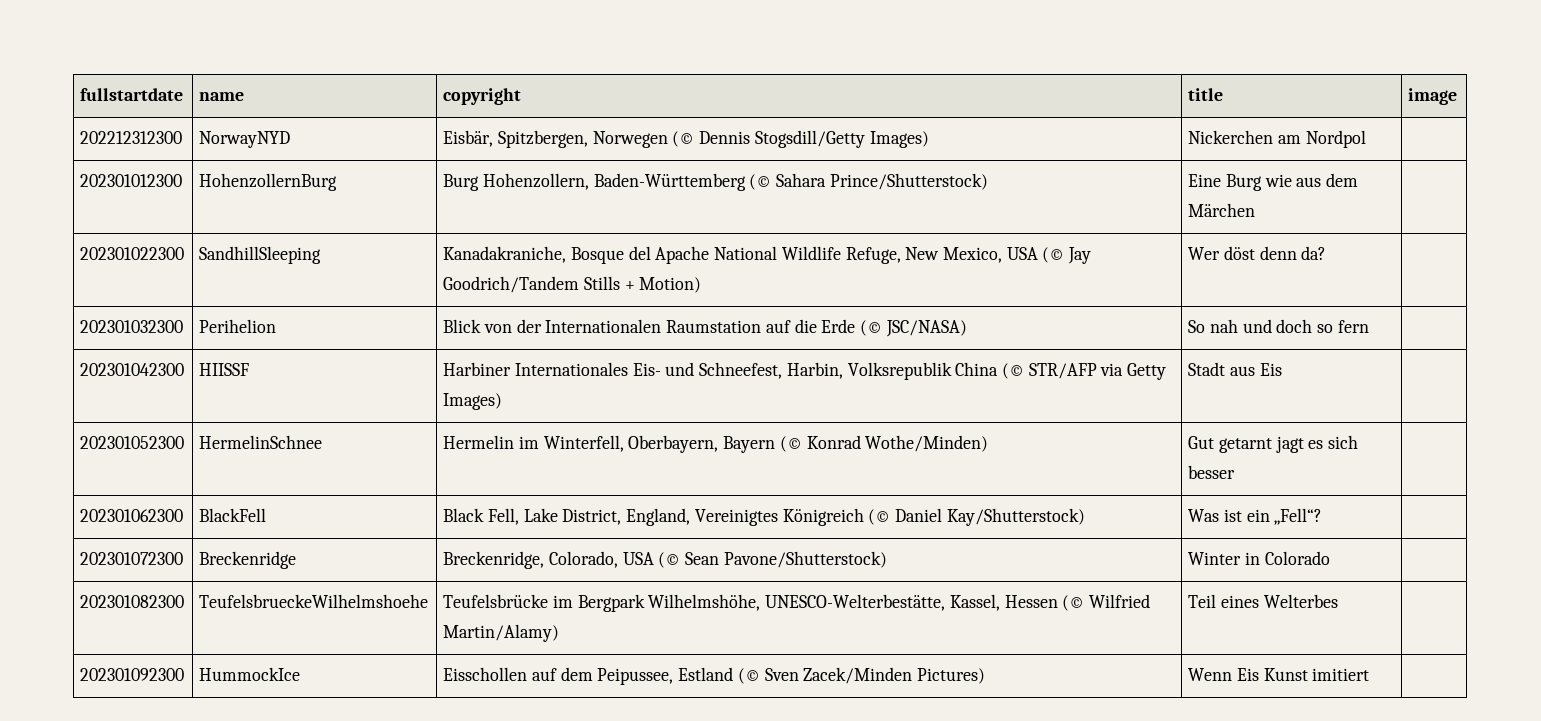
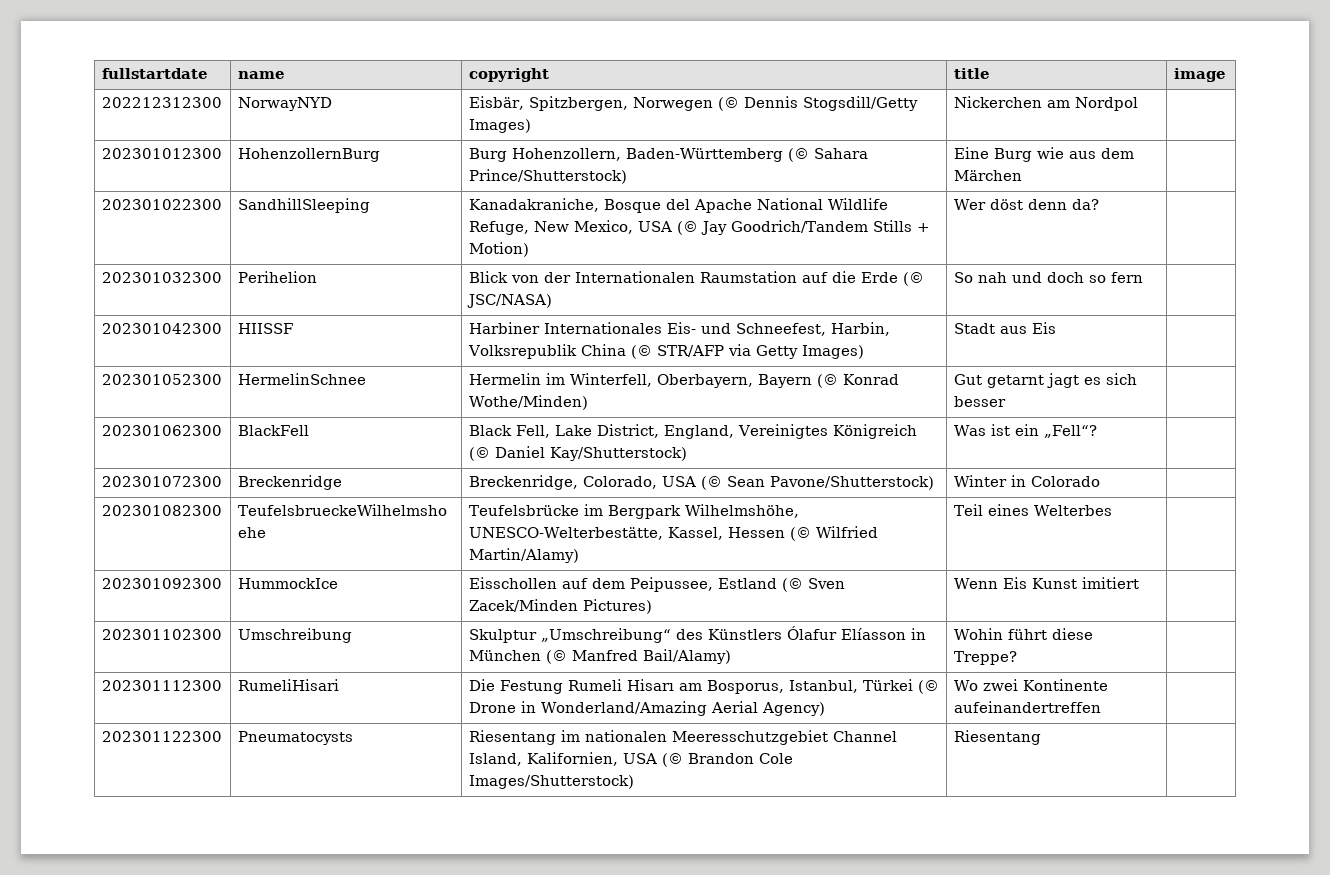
(1370, 674) none -> [101,629,222,640] [237,628,352,643] [468,626,926,643] [468,649,731,664] [953,628,1093,640] [953,651,1017,665] [101,680,222,691] [237,679,339,691] [468,679,939,694] [468,701,825,716] [953,679,1108,691] [953,701,1101,713] [101,731,222,742] [237,731,353,745] [468,730,897,745] [468,752,793,767] [468,775,634,789] [953,730,1041,745] // 202301102300 | Umschreibung | Skulptur „Umschreibung“ des Künstlers Ólafur Elíasson in München (© Manfred Bail/Alamy) | Wohin führt diese Treppe? | // 202301112300 | RumeliHisari | Die Festung Rumeli Hisarı am Bosporus, Istanbul, Türkei (© Drone in Wonderland/Amazing Aerial Agency) | Wo zwei Kontinente aufeinandertreffen | // 202301122300 | Pneumatocysts | Riesentang im nationalen Meeresschutzgebiet Channel Island, Kalifornien, USA (© Brandon Cole Images/Shutterstock) | Riesentang |

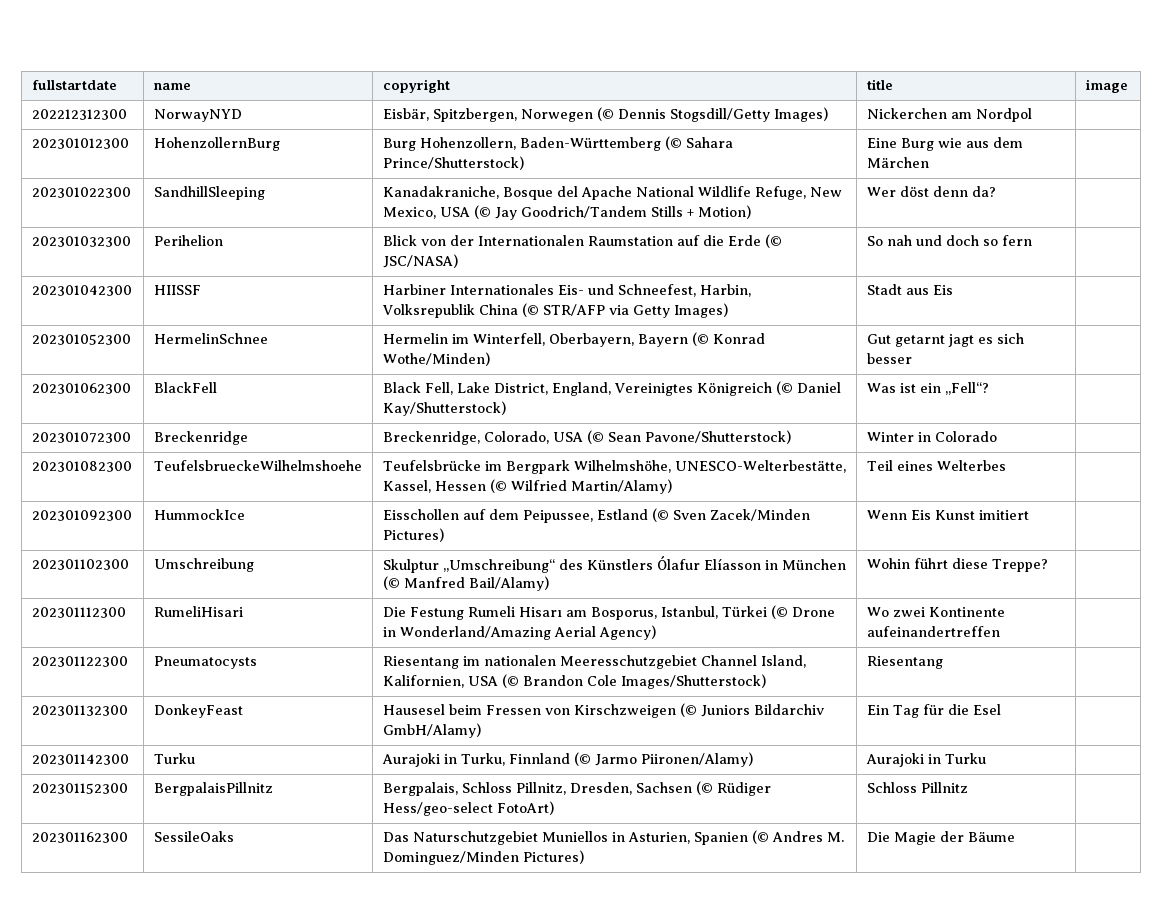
(1041, 737) none -> [31,705,128,716] [153,704,243,718] [382,703,824,718] [382,723,481,738] [866,704,1001,718] [31,754,129,765] [153,753,195,764] [381,752,753,767] [865,753,986,767] [31,783,128,794] [153,782,273,796] [382,781,771,796] [382,801,554,816] [866,782,968,793] [31,832,128,843] [153,831,234,842] [382,830,844,845] [382,850,584,865] [866,831,1015,845] // 202301132300 | DonkeyFeast | Hausesel beim Fressen von Kirschzweigen (© Juniors Bildarchiv GmbH/Alamy) | Ein Tag für die Esel | // 202301142300 | Turku | Aurajoki in Turku, Finnland (© Jarmo Piironen/Alamy) | Aurajoki in Turku | // 202301152300 | BergpalaisPillnitz | Bergpalais, Schloss Pillnitz, Dresden, Sachsen (© Rüdiger Hess/geo-select FotoArt) | Schloss Pillnitz | // 202301162300 | SessileOaks | Das Naturschutzgebiet Muniellos in Asturien, Spanien (© Andres M. Dominguez/Minden Pictures) | Die Magie der Bäume |

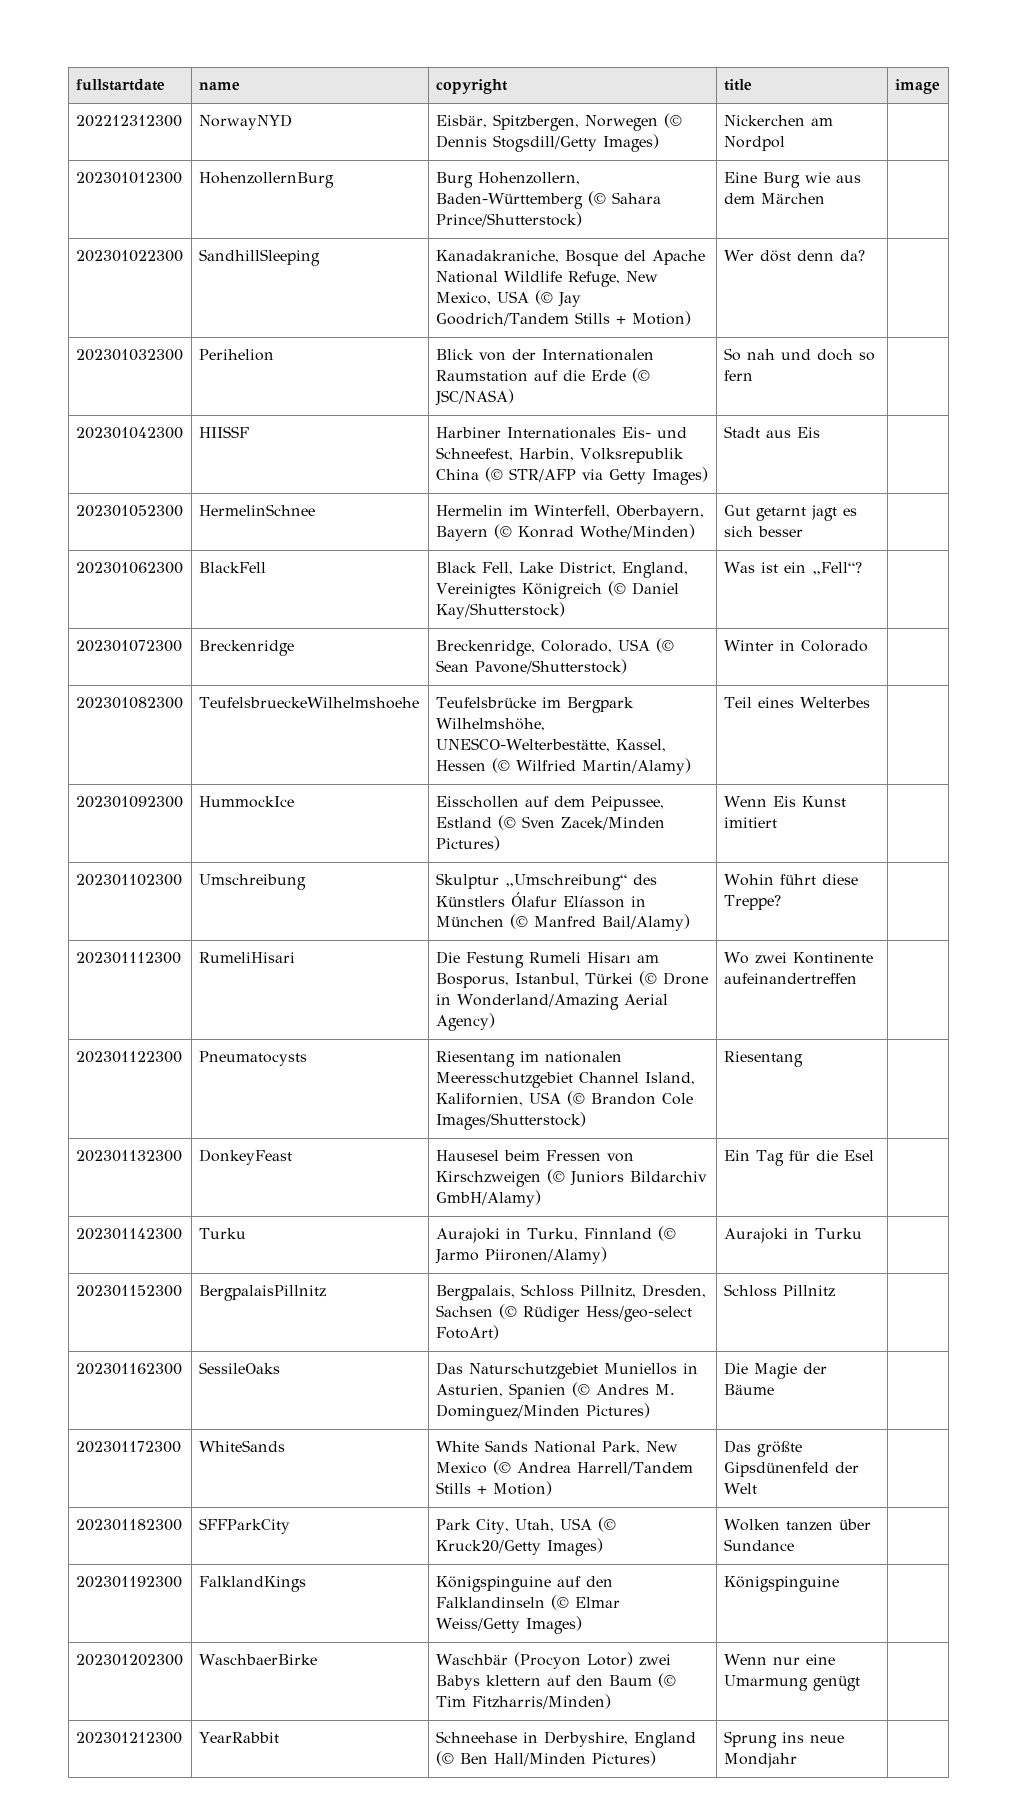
(1015, 836) none -> [75,1441,181,1453] [198,1440,285,1452] [435,1440,678,1454] [435,1460,693,1475] [435,1481,552,1496] [723,1440,802,1457] [723,1462,859,1477] [723,1483,757,1494] [75,1519,182,1531] [198,1518,290,1534] [435,1517,616,1534] [435,1538,603,1556] [723,1519,871,1531] [723,1539,794,1551] [75,1576,182,1588] [198,1576,306,1592] [435,1576,613,1592] [435,1595,620,1610] [435,1616,582,1634] [723,1576,839,1592] [75,1654,183,1666] [198,1654,317,1665] [435,1652,671,1669] [435,1673,676,1690] [435,1694,611,1709] [723,1654,835,1665] [723,1675,860,1691] [75,1732,182,1744] [198,1732,279,1743] [435,1731,696,1748] [435,1751,656,1766] [723,1731,844,1748] [723,1753,797,1768] // 202301172300 | WhiteSands | White Sands National Park, New Mexico (© Andrea Harrell/Tandem Stills + Motion) | Das größte Gipsdünenfeld der Welt | // 202301182300 | SFFParkCity | Park City, Utah, USA (© Kruck20/Getty Images) | Wolken tanzen über Sundance | // 202301192300 | FalklandKings | Königspinguine auf den Falklandinseln (© Elmar Weiss/Getty Images) | Königspinguine | // 202301202300 | WaschbaerBirke | Waschbär (Procyon Lotor) zwei Babys klettern auf den Baum (© Tim Fitzharris/Minden) | Wenn nur eine Umarmung genügt | // 202301212300 | YearRabbit | Schneehase in Derbyshire, England (© Ben Hall/Minden Pictures) | Sprung ins neue Mondjahr |

